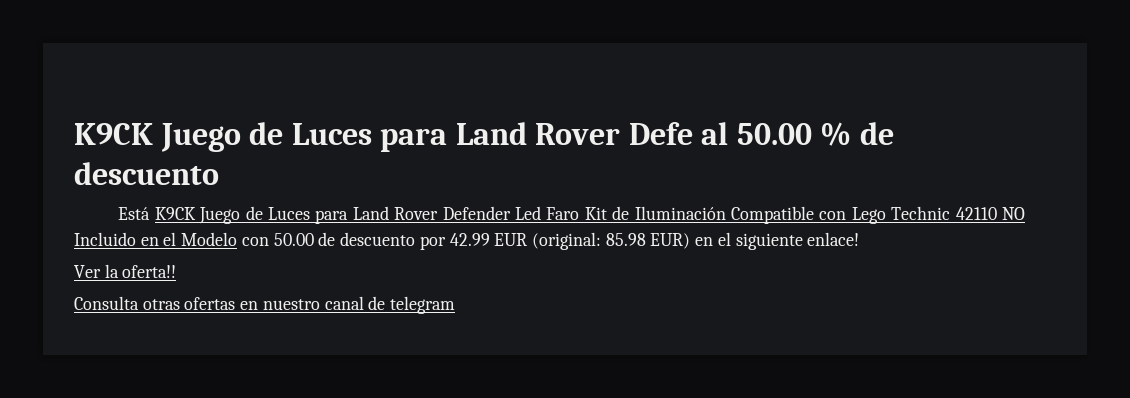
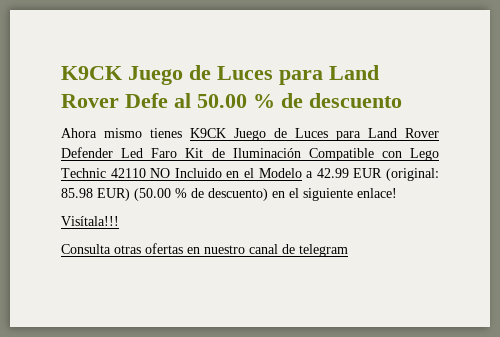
[118,207,151,220] Está -> [61,128,182,138] Ahora mismo tienes
[241,232,446,250] con 50.00 de descuento por -> [306,171,314,178] a
(691, 241) none -> [134,188,268,201] (50.00 % de descuento)
[74,264,177,278] Ver la oferta!! -> [61,216,119,226] Visítala!!!

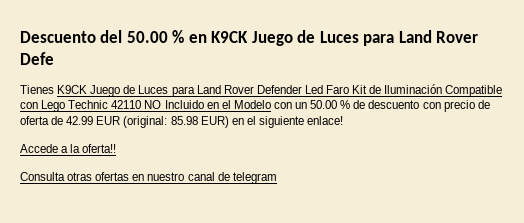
(61, 73) none -> [20,30,207,43] Descuento del 50.00 % en
[174,93,402,108] [61,128,182,138] al 50.00 % de descuento // Ahora mismo tienes -> [20,85,54,94] // Tienes
[306,171,314,178] a -> [273,100,490,112] [20,116,64,125] con un 50.00 % de descuento con precio de oferta de
[134,188,268,201] (50.00 % de descuento) -> (229, 122) none
[61,216,119,226] Visítala!!! -> [20,144,117,153] Accede a la oferta!!

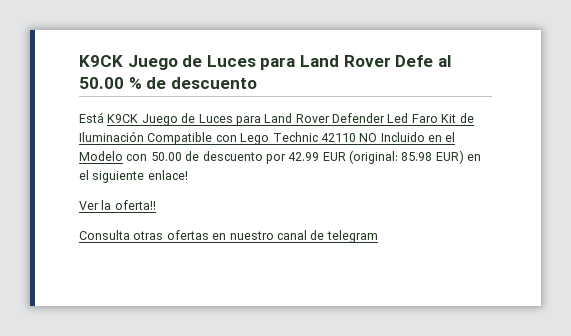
[20,30,207,43] Descuento del 50.00 % en -> (79, 61) none
[20,85,54,94] // Tienes -> [437,55,451,67] [79,77,257,89] [79,112,104,123] al 50.00 % de descuento // Está
[295,100,490,112] [20,116,64,125] un 50.00 % de descuento con precio de oferta de -> [150,151,286,164] 50.00 de descuento por
[20,144,69,153] Accede a -> [79,201,99,210] Ver

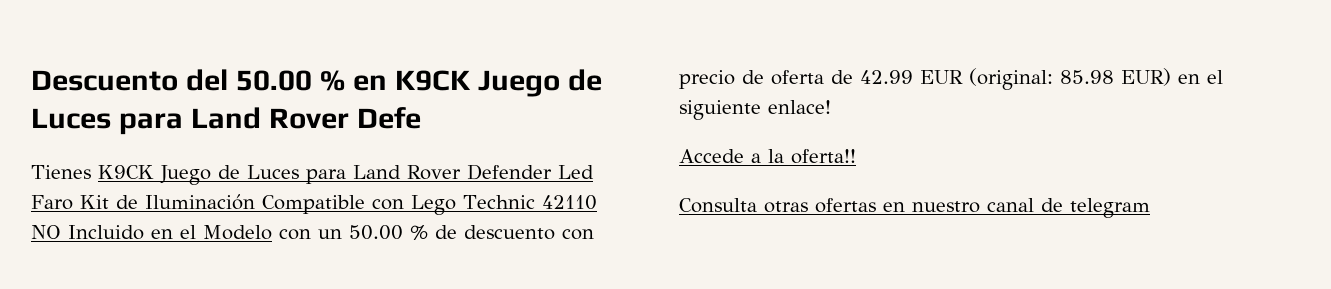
(79, 61) none -> [31,69,387,91] Descuento del 50.00 % en
[437,55,451,67] [79,77,257,89] [79,112,104,123] al 50.00 % de descuento // Está -> [31,165,91,179] // Tienes
[150,151,286,164] 50.00 de descuento por -> [318,225,594,240] [679,70,853,89] un 50.00 % de descuento con precio de oferta de
[79,201,99,210] Ver -> [679,149,761,163] Accede a

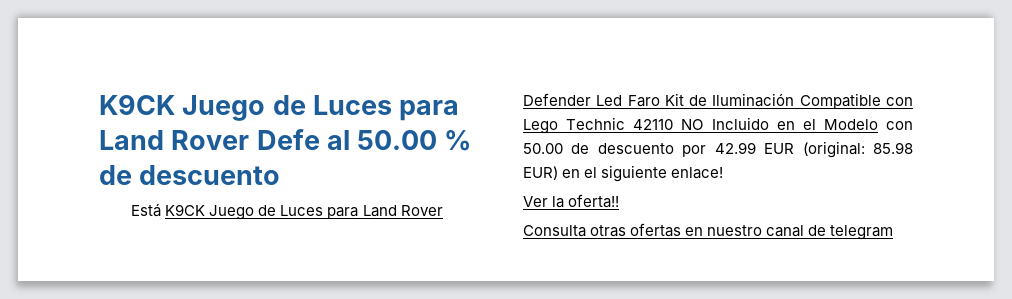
[31,69,387,91] Descuento del 50.00 % en -> (99, 104) none
[31,165,91,179] // Tienes -> [326,130,472,151] [99,165,281,185] [131,203,162,217] al 50.00 % de descuento // Está
[318,225,594,240] [679,70,853,89] un 50.00 % de descuento con precio de oferta de -> [523,143,707,157] 50.00 de descuento por
[679,149,761,163] Accede a -> [523,196,548,207] Ver

